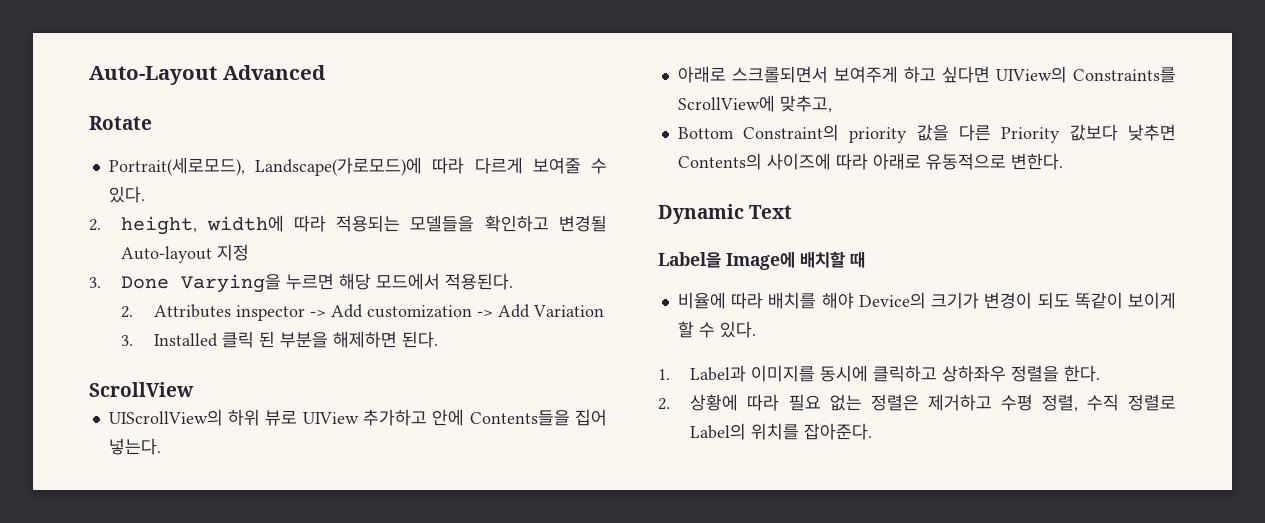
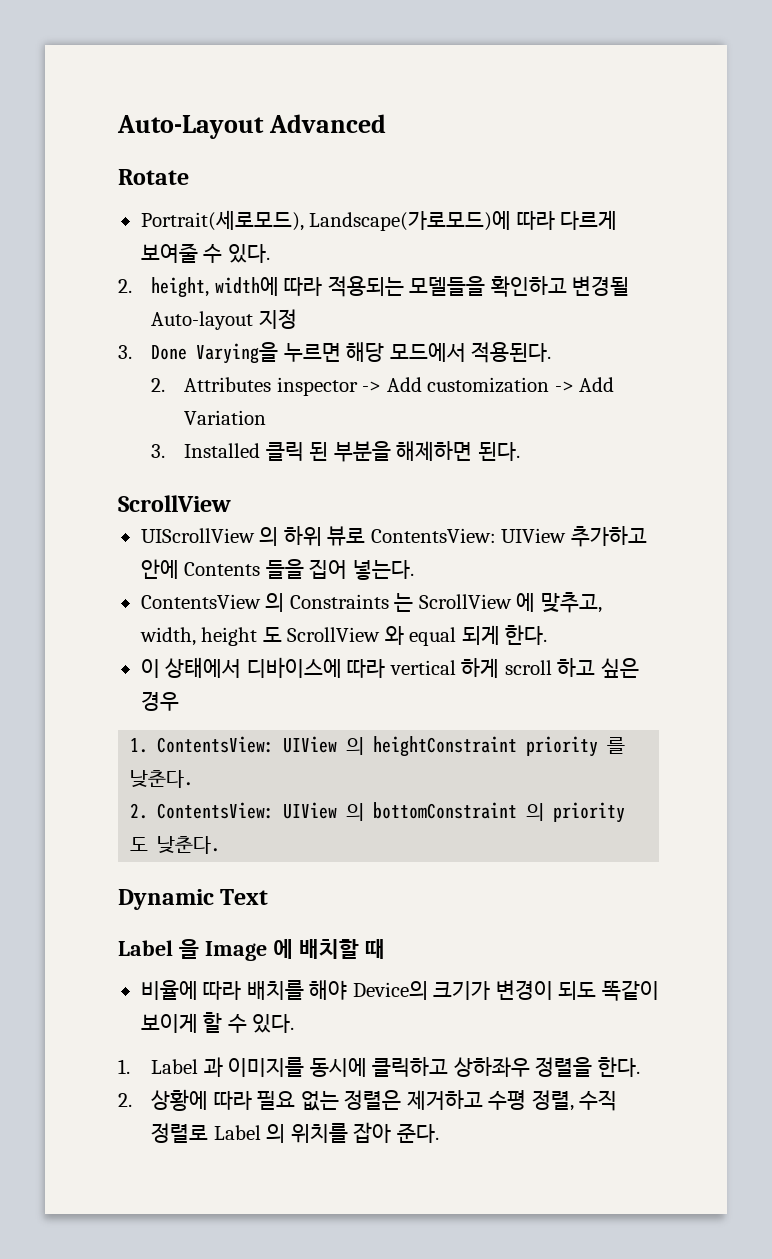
[108,409,223,426] UIScrollView의 -> [140,527,279,546] UIScrollView 의
(298, 418) none -> [370,528,496,543] ContentsView:
[469,410,570,426] Contents들을 -> [184,559,304,579] Contents 들을
[677,66,1176,83] [677,95,832,113] [677,124,1176,143] [677,153,1063,170] [658,204,793,224] [658,252,795,270] 아래로 스크롤되면서 보여주게 하고 싶다면 UIView의 Constraints를 ScrollView에 맞추고, // Bottom Constraint의 priority 값을 다른 Priority 값보다 낮추면 Contents의 사이즈에 따라 아래로 유동적으로 변한다. // Dynamic Text // Label을 Image에 -> [140,592,602,613] [139,625,548,646] [140,657,639,678] [140,691,179,711] [130,736,626,757] [130,770,194,788] [130,802,626,823] [130,836,221,854] [118,889,269,910] [118,939,293,961] ContentsView 의 Constraints 는 ScrollView 에 맞추고, width, height 도 ScrollView 와 equal 되게 한다. // 이 상태에서 디바이스에 따라 vertical 하게 scroll 하고 싶은 경우 // 1. ContentsView: UIView 의 heightConstraint priority 를 낮춘다. // 2. ContentsView: UIView 의 bottomConstraint 의 priority 도 낮춘다. // Dynamic Text // Label 을 Image 에
[690,365,747,382] Label과 -> [151,1057,223,1077] Label 과
[690,423,873,440] Label의 위치를 잡아준다. -> [213,1122,439,1143] Label 의 위치를 잡아 준다.

